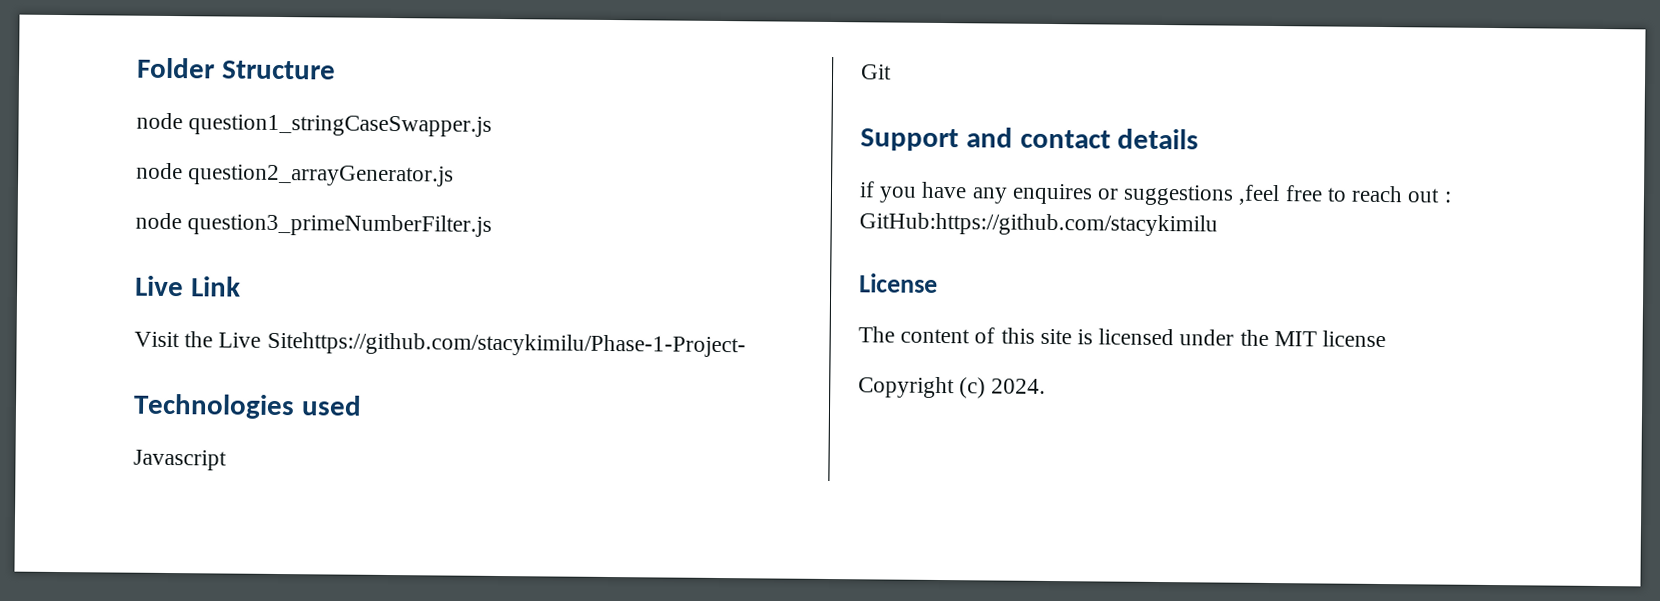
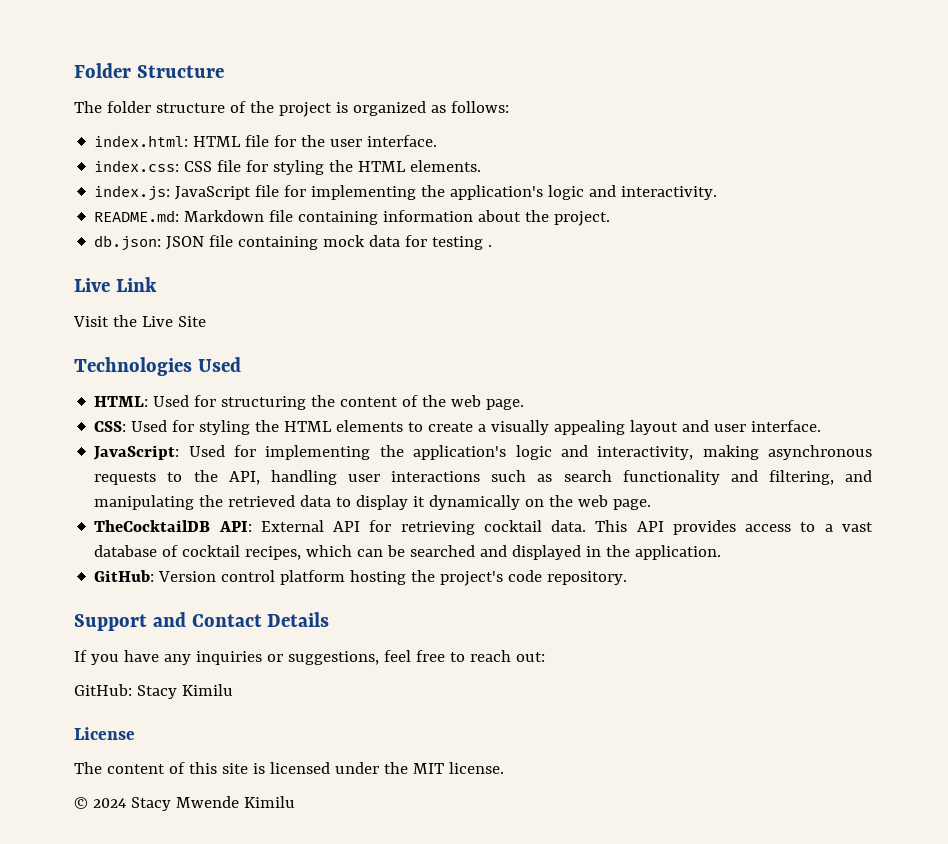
[136,112,493,137] [136,162,455,187] [135,212,493,237] node question1_stringCaseSwapper.js // node question2_arrayGenerator.js // node question3_primeNumberFilter.js -> [74,101,509,117] [94,135,438,147] [94,160,482,175] [94,185,718,201] [94,210,611,226] [94,235,493,251] The folder structure of the project is organized as follows: // index.html: HTML file for the user interface. // index.css: CSS file for styling the HTML elements. // index.js: JavaScript file for implementing the application's logic and interactivity. // README.md: Markdown file containing information about the project. // db.json: JSON file containing mock data for testing .
[266,331,746,358] Sitehttps://github.com/stacykimilu/Phase-1-Project- -> [177,316,206,327] Site
[300,395,362,416] [133,449,227,471] [861,64,892,80] [860,127,1200,152] [859,181,1452,206] [859,212,1218,237] used // Javascript // Git // Support and contact details // if you have any enquires or suggestions ,feel free to reach out : GitHub:https://github.com/stacykimilu -> [197,357,241,372] [94,395,525,410] [94,420,822,435] [93,445,872,460] [94,470,872,485] [94,495,652,510] [94,520,873,535] [94,545,722,560] [94,570,628,586] [74,612,330,631] [74,650,545,665] [74,684,233,699] Used // HTML: Used for structuring the content of the web page. // CSS: Used for styling the HTML elements to create a visually appealing layout and user interface. // JavaScript: Used for implementing the application's logic and interactivity, making asynchronous requests to the API, handling user interactions such as search functionality and filtering, and manipulating the retrieved data to display it dynamically on the web page. // TheCocktailDB API: External API for retrieving cocktail data. This API provides access to a vast database of cocktail recipes, which can be searched and displayed in the application. // GitHub: Version control platform hosting the project's code repository. // Support and Contact Details // If you have any inquiries or suggestions, feel free to reach out: // GitHub: Stacy Kimilu
[1322,330,1387,348] [858,376,1047,399] license // Copyright (c) 2024. -> [448,762,504,774] [74,796,295,811] license. // © 2024 Stacy Mwende Kimilu

